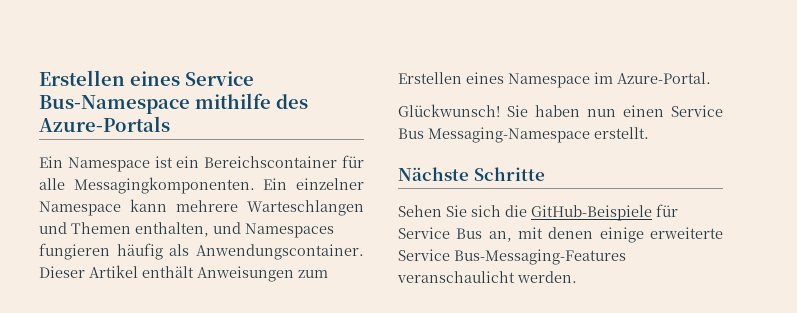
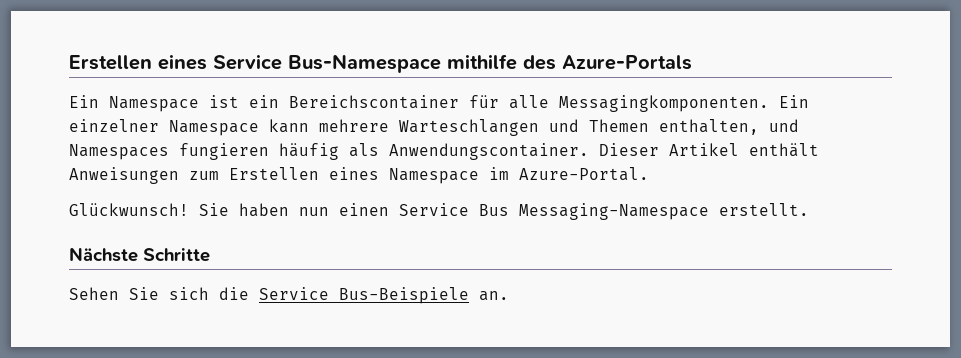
[531,204,678,221] [398,227,723,243] [398,249,626,265] [397,271,577,283] GitHub-Beispiele für Service Bus an, mit denen einige erweiterte Service Bus-Messaging-Features veranschaulicht werden. -> [259,287,509,304] Service Bus-Beispiele an.

